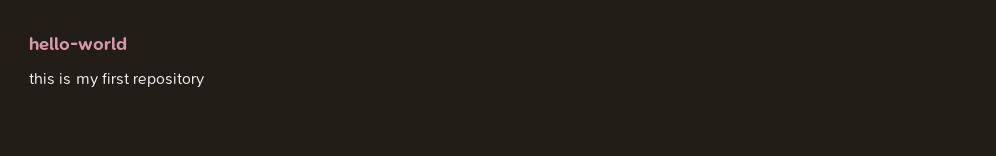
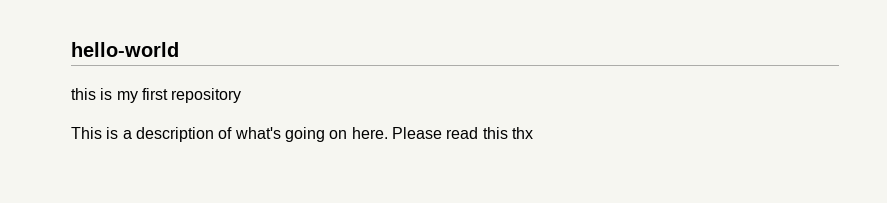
(205, 80) none -> [71,127,533,142] // This is a description of what's going on here. Please read this thx

